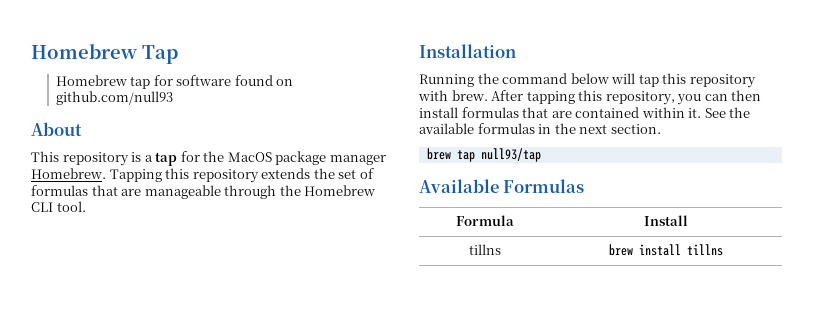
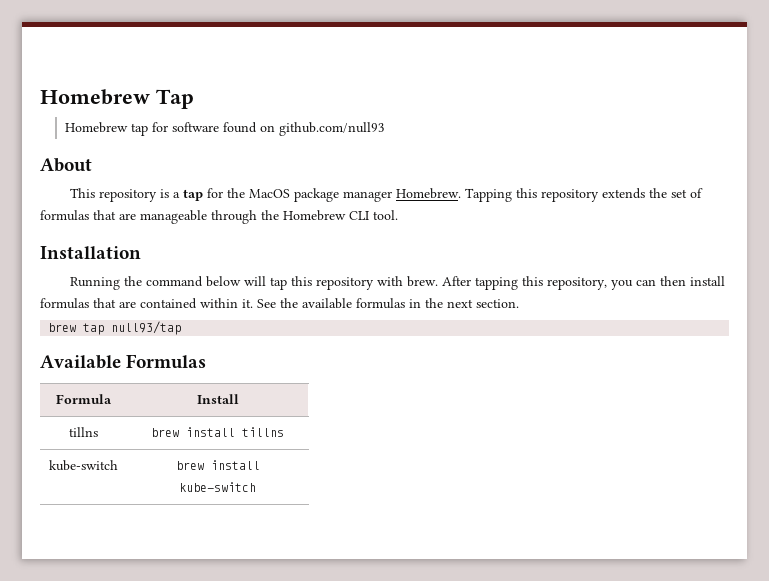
(723, 250) none -> [49,460,118,471] [175,460,260,470] [179,482,256,492] // kube-switch | brew install kube-switch

